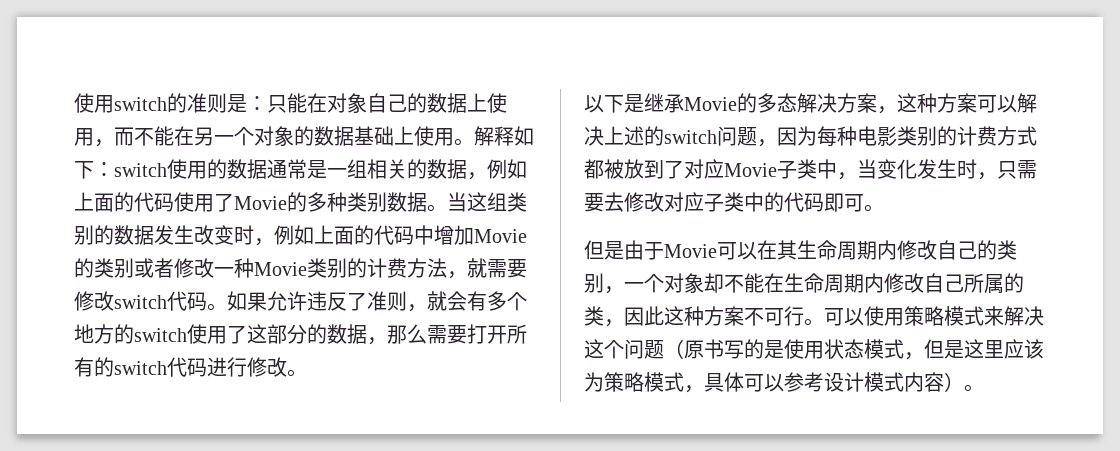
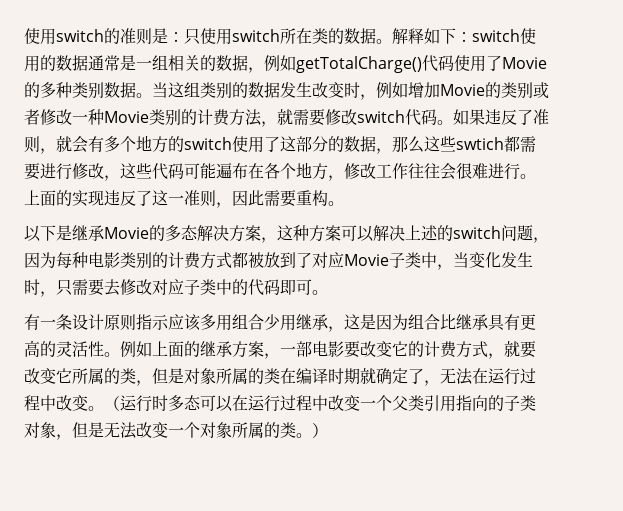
[287,93,507,113] [74,126,454,147] 能在对象自己的数据上使用，而不能在另一个对象的数据基础上使用 -> [200,28,376,45] 使用switch所在类的数据
[74,192,134,212] 上面的 -> [296,56,422,73] getTotalCharge()
[314,225,434,245] 上面的代码中 -> (408, 90) none
[267,291,307,311] 允许 -> (485, 117) none
[427,324,527,344] [74,357,287,377] 需要打开所有的switch代码进行修改 -> [424,136,536,152] [24,162,536,181] [24,190,328,208] 这些swtich都需要进行修改，这些代码可能遍布在各个地方，修改工作往往会很难进行。上面的实现违反了这一准则，因此需要重构
[584,240,1017,260] [584,273,1024,294] [584,306,1044,327] [584,339,1044,360] [584,372,984,393] 但是由于Movie可以在其生命周期内修改自己的类别，一个对象却不能在生命周期内修改自己所属的类，因此这种方案不可行。可以使用策略模式来解决这个问题（原书写的是使用状态模式，但是这里应该为策略模式，具体可以参考设计模式内容）。 -> [24,314,536,332] [24,340,536,359] [24,368,536,386] [24,395,536,412] [24,422,328,440] 有一条设计原则指示应该多用组合少用继承，这是因为组合比继承具有更高的灵活性。例如上面的继承方案，一部电影要改变它的计费方式，就要改变它所属的类，但是对象所属的类在编译时期就确定了，无法在运行过程中改变。（运行时多态可以在运行过程中改变一个父类引用指向的子类对象，但是无法改变一个对象所属的类。）

